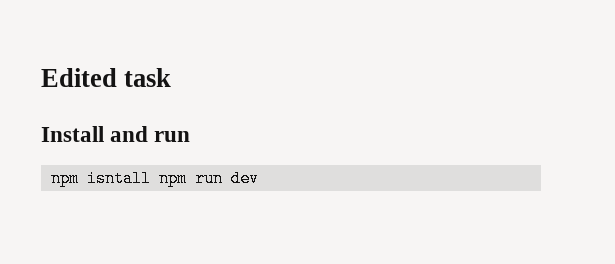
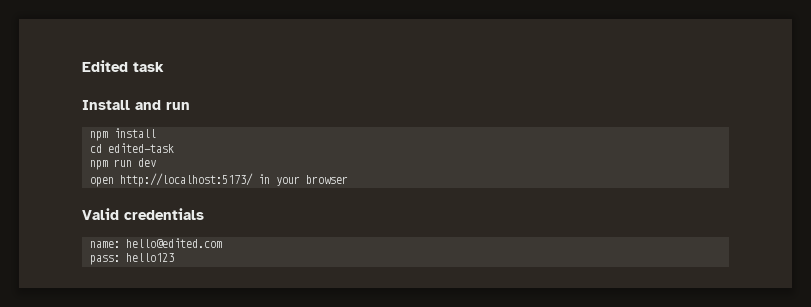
[87,170,152,187] isntall -> [113,128,156,138] [89,143,174,153] install // cd edited-task //
(260, 178) none -> [89,173,348,187] [82,208,204,220] [89,238,222,248] [89,253,174,265] // open http://localhost:5173/ in your browser // Valid credentials // name: hello@edited.com // pass: hello123

